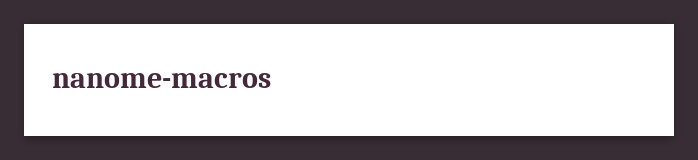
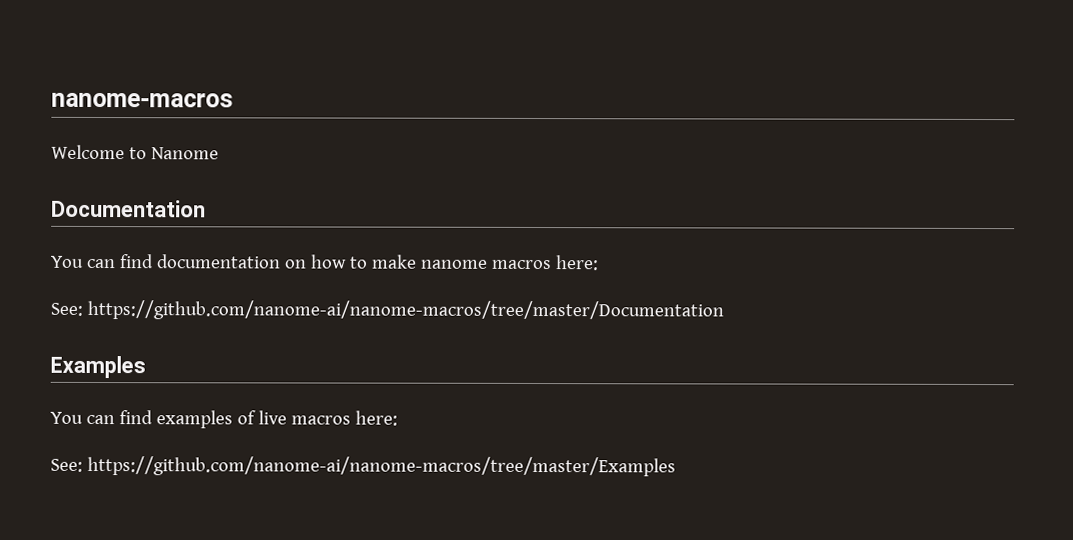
(271, 80) none -> [51,144,219,160] [51,199,206,218] [51,254,599,271] [50,299,724,321] [50,355,146,379] [50,410,398,429] [50,455,676,477] // Welcome to Nanome // Documentation // You can find documentation on how to make nanome macros here: // See: https://github.com/nanome-ai/nanome-macros/tree/master/Documentation // Examples // You can find examples of live macros here: // See: https://github.com/nanome-ai/nanome-macros/tree/master/Examples

